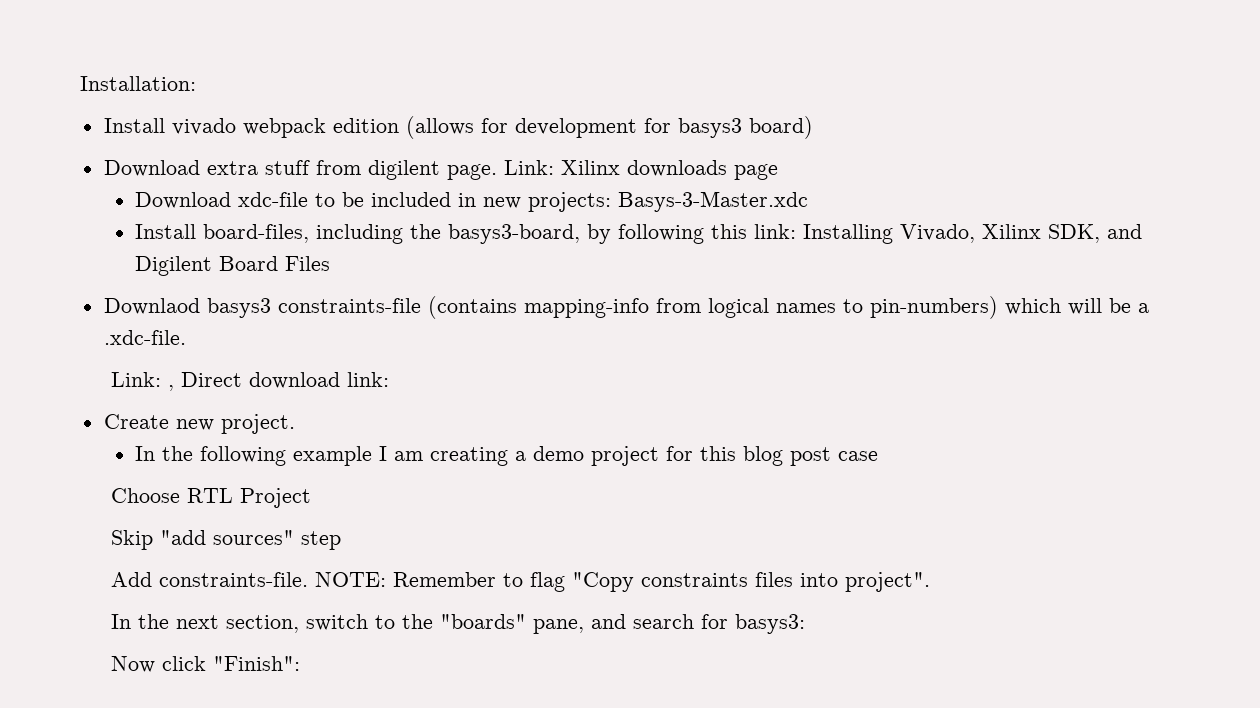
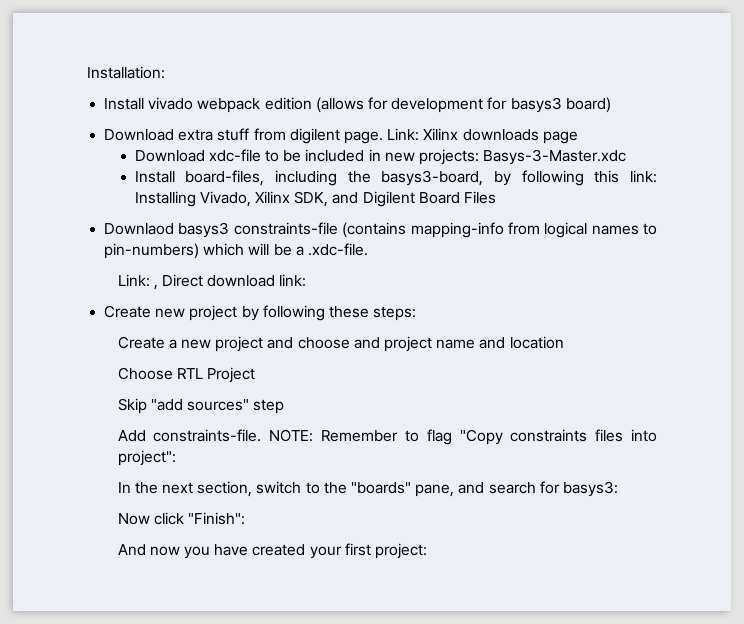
[220,414,295,434] [134,446,878,466] project. // In the following example I am creating a demo project for this blog post case -> [189,305,417,321] [117,336,564,352] project by following these steps: // Create a new project and choose and project name and location
[845,572,931,592] project". -> [117,450,176,466] project":
(301, 663) none -> [117,543,427,559] // And now you have created your first project:

